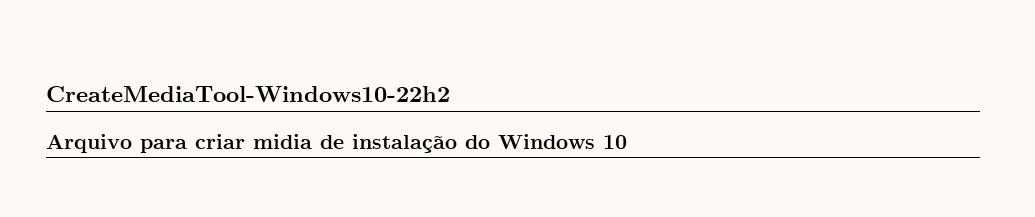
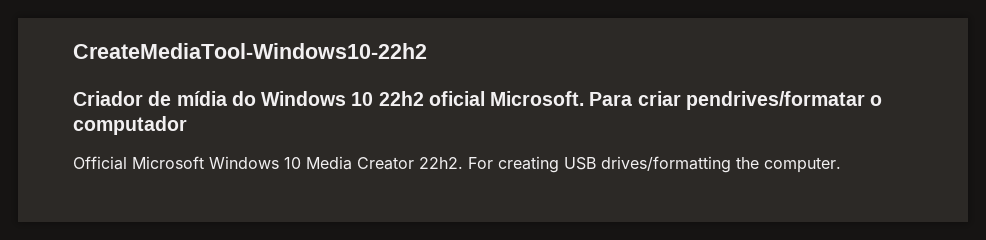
[46,134,627,153] Arquivo para criar midia de instalação do Windows 10 -> [73,91,883,110] [73,116,187,135] [73,156,841,173] Criador de mídia do Windows 10 22h2 oficial Microsoft. Para criar pendrives/formatar o computador // Official Microsoft Windows 10 Media Creator 22h2. For creating USB drives/formatting the computer.

